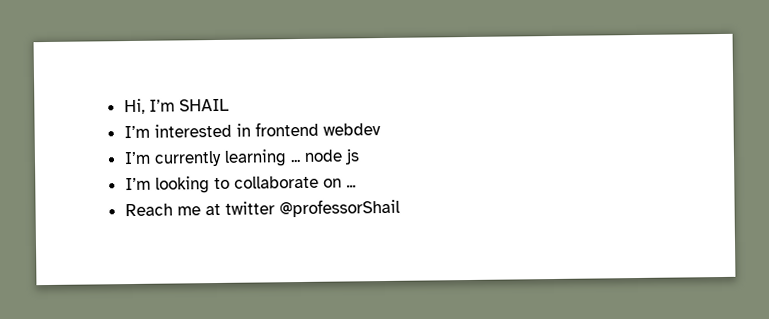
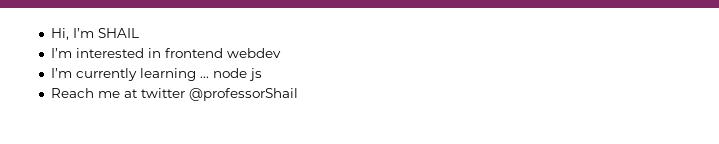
[124,175,356,194] // I’m looking to collaborate on ... -> (262, 74) none

